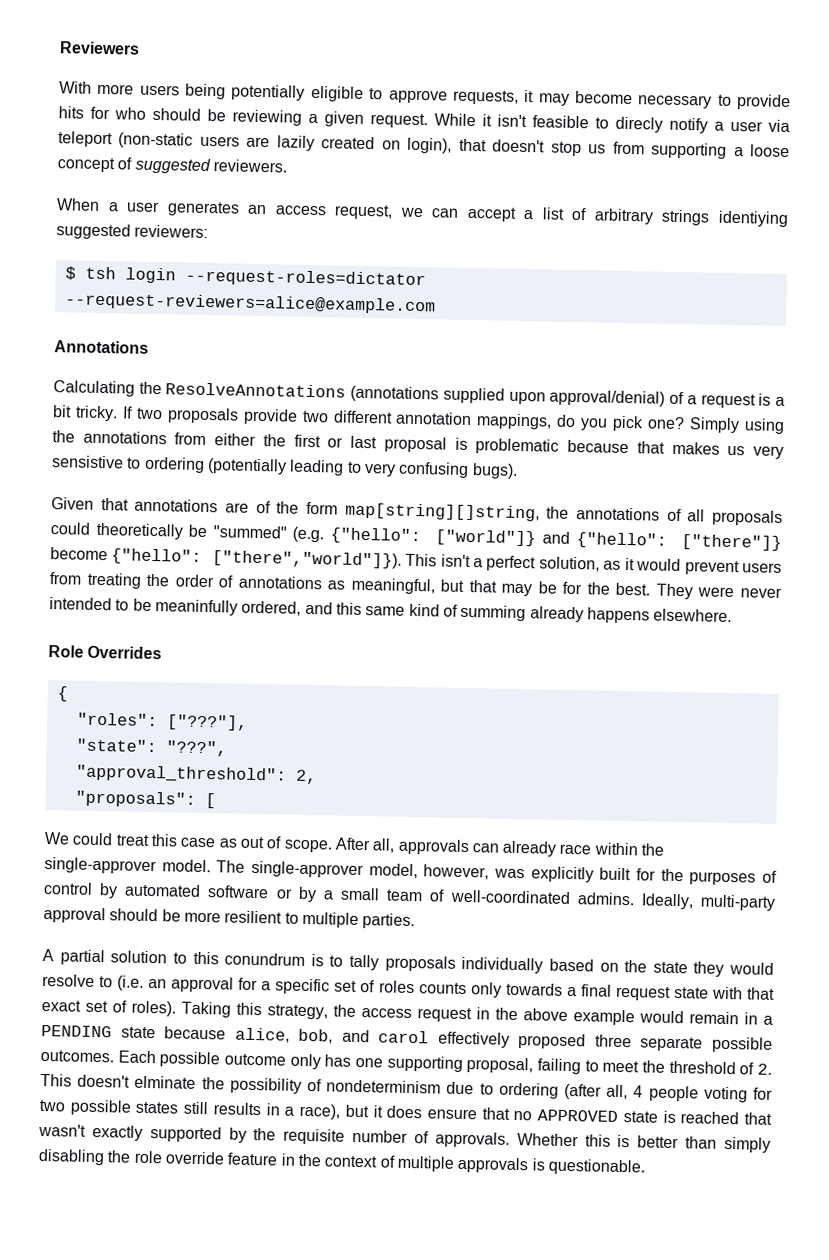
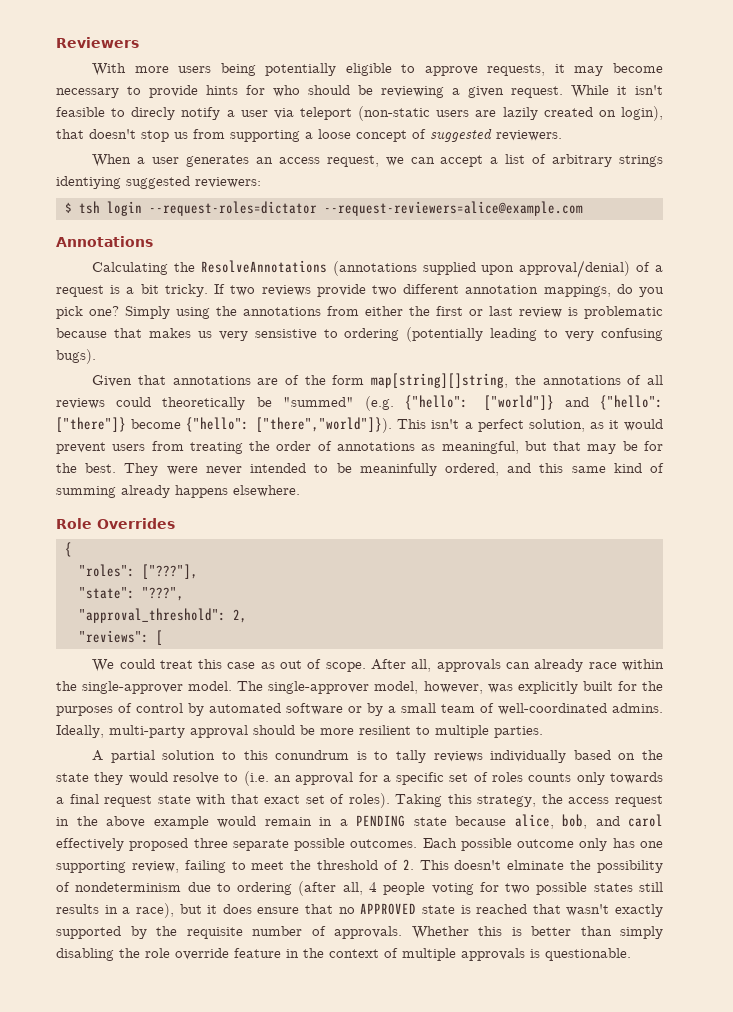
[58,106,84,119] hits -> [206,85,238,95] hints
[166,407,239,424] proposals -> [261,285,311,296] reviews
[383,436,447,453] proposal -> [519,307,562,318] review
[712,509,783,526] proposals -> [56,398,105,409] reviews
[74,790,196,808] "proposals": -> [78,630,149,643] "reviews":
[384,955,456,972] proposals -> [433,751,483,762] reviews
[466,1057,534,1074] proposal, -> [131,861,179,873] review,

